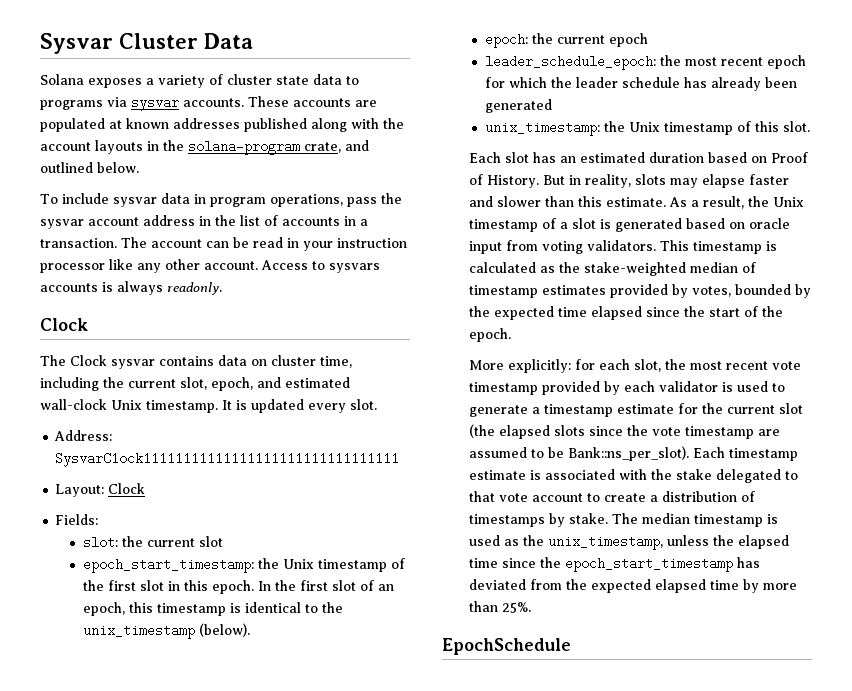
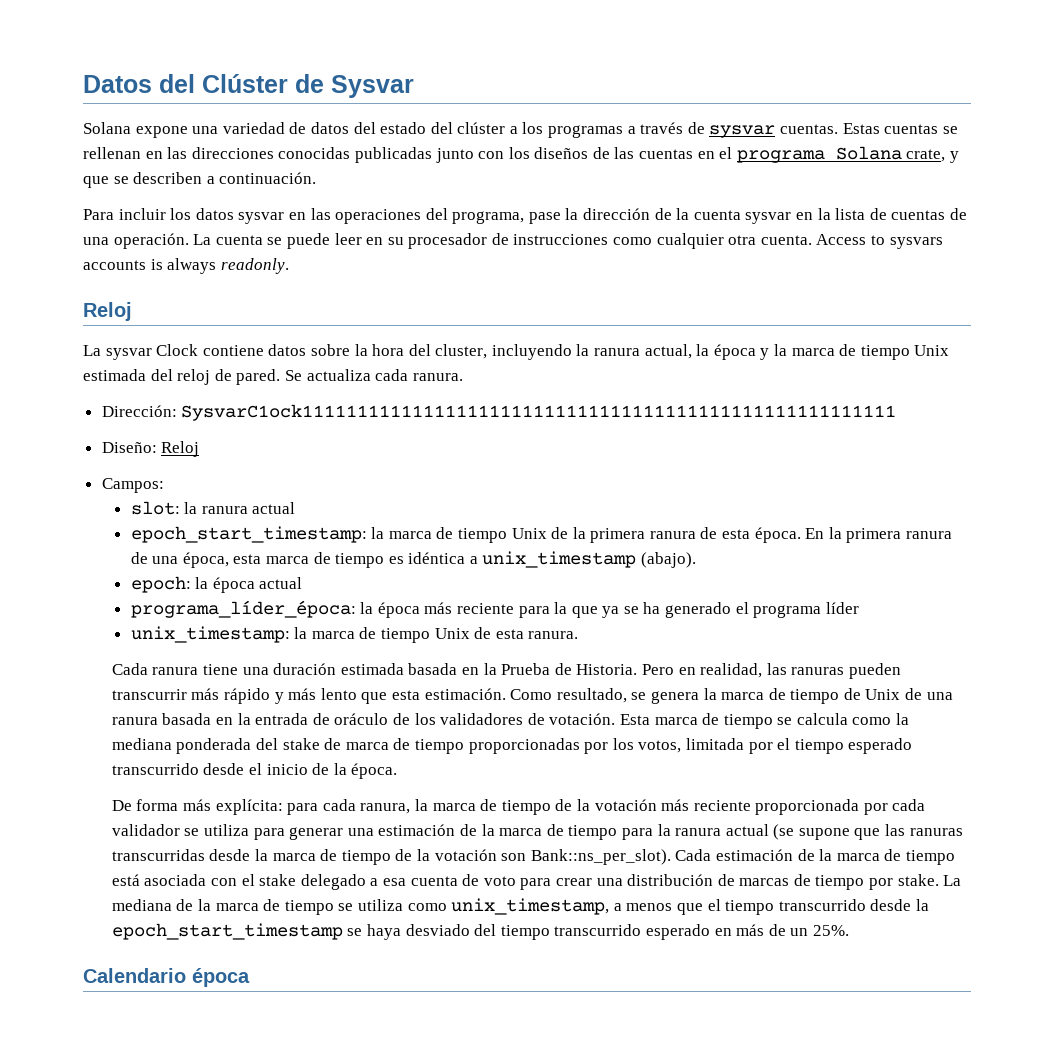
(40, 43) none -> [83,74,324,93] Datos del Clúster de
[119,33,253,49] [40,74,359,88] [40,96,377,111] [40,118,404,132] [40,140,369,155] [40,162,139,173] [40,193,402,207] [40,215,368,229] [40,237,407,251] [40,259,258,273] Cluster Data // Solana exposes a variety of cluster state data to programs via sysvar accounts. These accounts are populated at known addresses published along with the account layouts in the solana-program crate, and outlined below. // To include sysvar data in program operations, pass the sysvar account address in the list of accounts in a transaction. The account can be read in your instruction processor like any other account. -> [83,122,958,138] [83,146,960,163] [83,172,317,188] [83,208,967,224] [83,233,812,249] // Solana expone una variedad de datos del estado del clúster a los programas a través de sysvar cuentas. Estas cuentas se rellenan en las direcciones conocidas publicadas junto con los diseños de las cuentas en el programa Solana crate, y que se describen a continuación. // Para incluir los datos sysvar en las operaciones del programa, pase la dirección de la cuenta sysvar en la lista de cuentas de una operación. La cuenta se puede leer en su procesador de instrucciones como cualquier otra cuenta.
[40,318,88,331] [40,355,352,369] [40,377,350,391] [40,399,377,413] [54,430,113,441] [55,452,400,467] [55,483,146,497] [55,514,99,525] [82,536,223,547] [82,558,405,573] [82,580,394,594] [82,602,343,616] [82,623,250,639] [484,33,648,48] [484,55,806,70] [484,77,797,91] [484,99,552,113] [484,121,810,136] [469,152,809,163] [469,174,790,188] [469,196,805,209] [469,218,791,232] [469,240,778,254] [469,262,757,276] [469,284,812,298] [469,306,784,320] [469,328,512,342] [469,359,802,373] [469,381,786,395] [469,403,804,417] [469,424,781,439] [469,446,799,461] [469,469,799,483] [469,491,756,502] [469,513,779,527] [469,535,790,550] [469,557,761,572] [469,579,798,593] [469,601,499,612] Clock // The Clock sysvar contains data on cluster time, including the current slot, epoch, and estimated wall-clock Unix timestamp. It is updated every slot. // Address: SysvarC1ock11111111111111111111111111111111 // Layout: Clock // Fields: // slot: the current slot // epoch_start_timestamp: the Unix timestamp of the first slot in this epoch. In the first slot of an epoch, this timestamp is identical to the unix_timestamp (below). // epoch: the current epoch // leader_schedule_epoch: the most recent epoch for which the leader schedule has already been generated // unix_timestamp: the Unix timestamp of this slot. // Each slot has an estimated duration based on Proof of History. But in reality, slots may elapse faster and slower than this estimate. As a result, the Unix timestamp of a slot is generated based on oracle input from voting validators. This timestamp is calculated as the stake-weighted median of timestamp estimates provided by votes, bounded by the expected time elapsed since the start of the epoch. // More explicitly: for each slot, the most recent vote timestamp provided by each validator is used to generate a timestamp estimate for the current slot (the elapsed slots since the vote timestamp are assumed to be Bank::ns_per_slot). Each timestamp estimate is associated with the stake delegated to that vote account to create a distribution of timestamps by stake. The median timestamp is used as the unix_timestamp, unless the elapsed time since the epoch_start_timestamp has deviated from the expected elapsed time by more than -> [83,302,132,321] [83,344,950,360] [83,369,463,385] [101,404,897,421] [101,441,200,457] [101,478,164,493] [130,501,296,515] [130,526,953,543] [130,551,697,568] [130,576,303,593] [130,600,859,618] [130,626,579,643] [111,663,901,679] [111,688,953,704] [111,713,910,729] [111,738,913,754] [111,763,398,779] [111,799,926,815] [111,824,963,840] [111,849,955,865] [111,874,962,890] [111,898,929,915] [111,923,809,940] Reloj // La sysvar Clock contiene datos sobre la hora del cluster, incluyendo la ranura actual, la época y la marca de tiempo Unix estimada del reloj de pared. Se actualiza cada ranura. // Dirección: SysvarC1ock111111111111111111111111111111111111111111111111111111 // Diseño: Reloj // Campos: // slot: la ranura actual // epoch_start_timestamp: la marca de tiempo Unix de la primera ranura de esta época. En la primera ranura de una época, esta marca de tiempo es idéntica a unix_timestamp (abajo). // epoch: la época actual // programa_líder_época: la época más reciente para la que ya se ha generado el programa líder // unix_timestamp: la marca de tiempo Unix de esta ranura. // Cada ranura tiene una duración estimada basada en la Prueba de Historia. Pero en realidad, las ranuras pueden transcurrir más rápido y más lento que esta estimación. Como resultado, se genera la marca de tiempo de Unix de una ranura basada en la entrada de oráculo de los validadores de votación. Esta marca de tiempo se calcula como la mediana ponderada del stake de marca de tiempo proporcionadas por los votos, limitada por el tiempo esperado transcurrido desde el inicio de la época. // De forma más explícita: para cada ranura, la marca de tiempo de la votación más reciente proporcionada por cada validador se utiliza para generar una estimación de la marca de tiempo para la ranura actual (se supone que las ranuras transcurridas desde la marca de tiempo de la votación son Bank::ns_per_slot). Cada estimación de la marca de tiempo está asociada con el stake delegado a esa cuenta de voto para crear una distribución de marcas de tiempo por stake. La mediana de la marca de tiempo se utiliza como unix_timestamp, a menos que el tiempo transcurrido desde la epoch_start_timestamp se haya desviado del tiempo transcurrido esperado en más de un
[442,638,571,655] EpochSchedule -> [83,968,250,987] Calendario época

